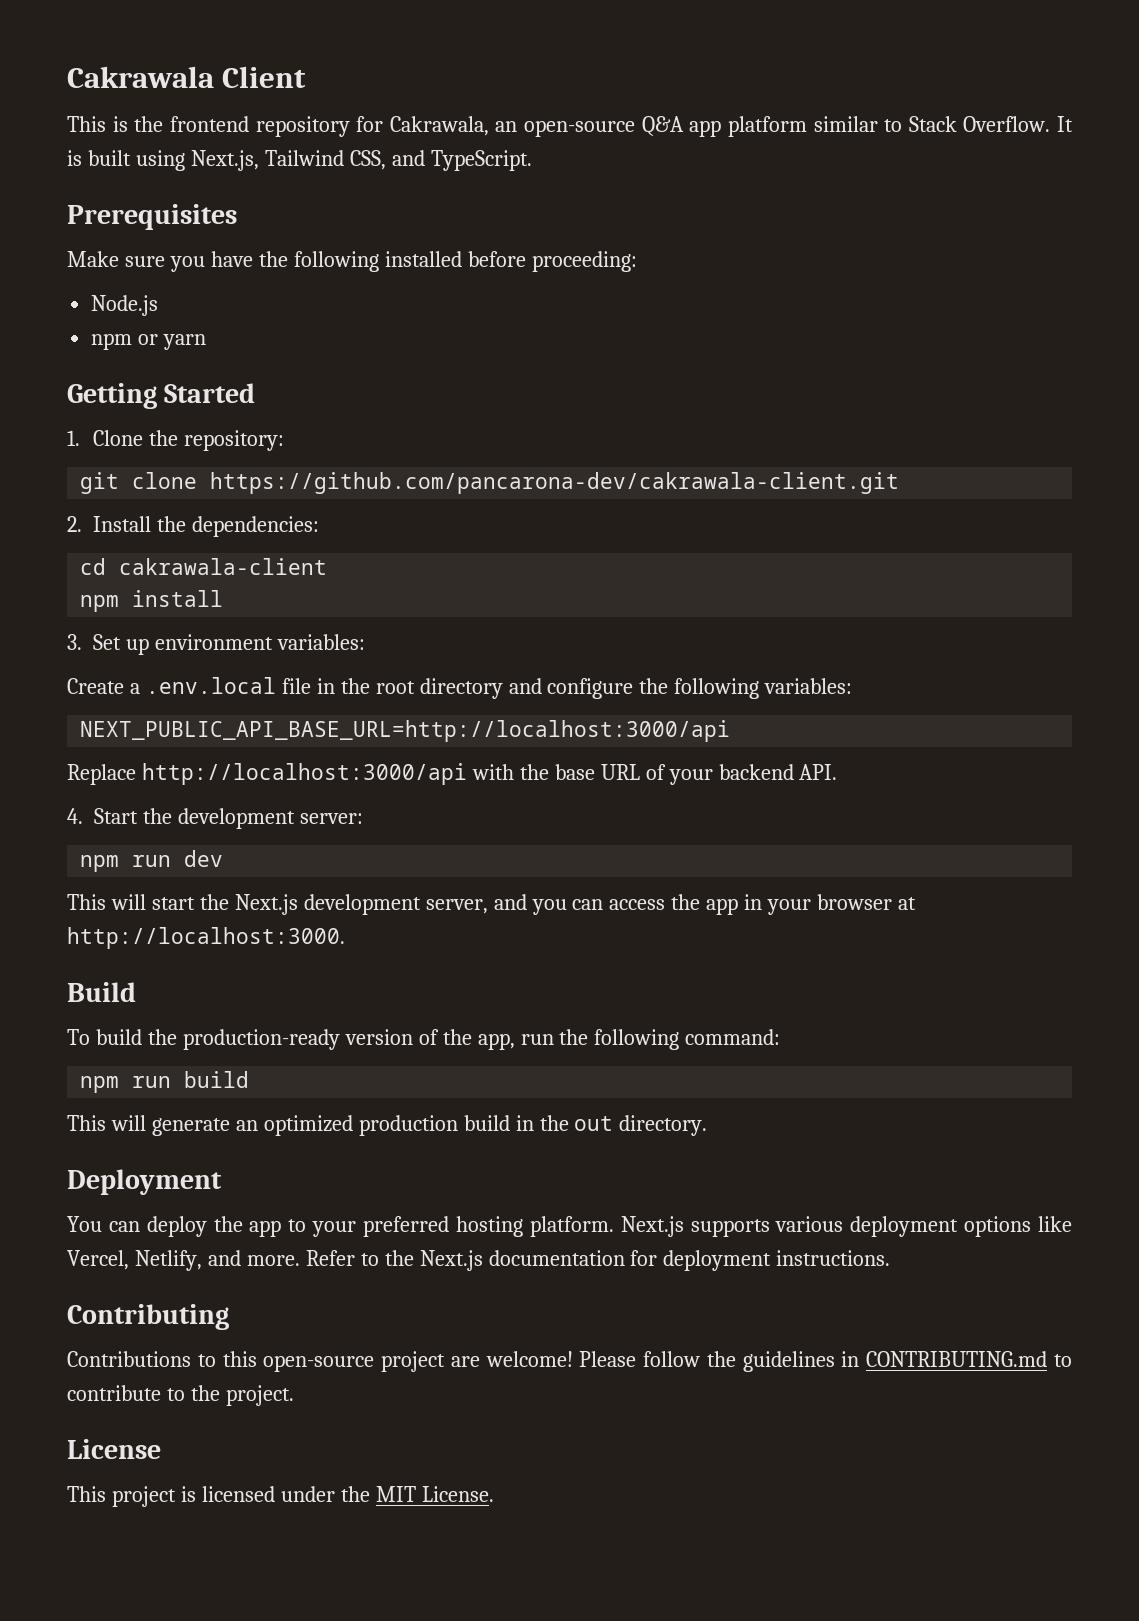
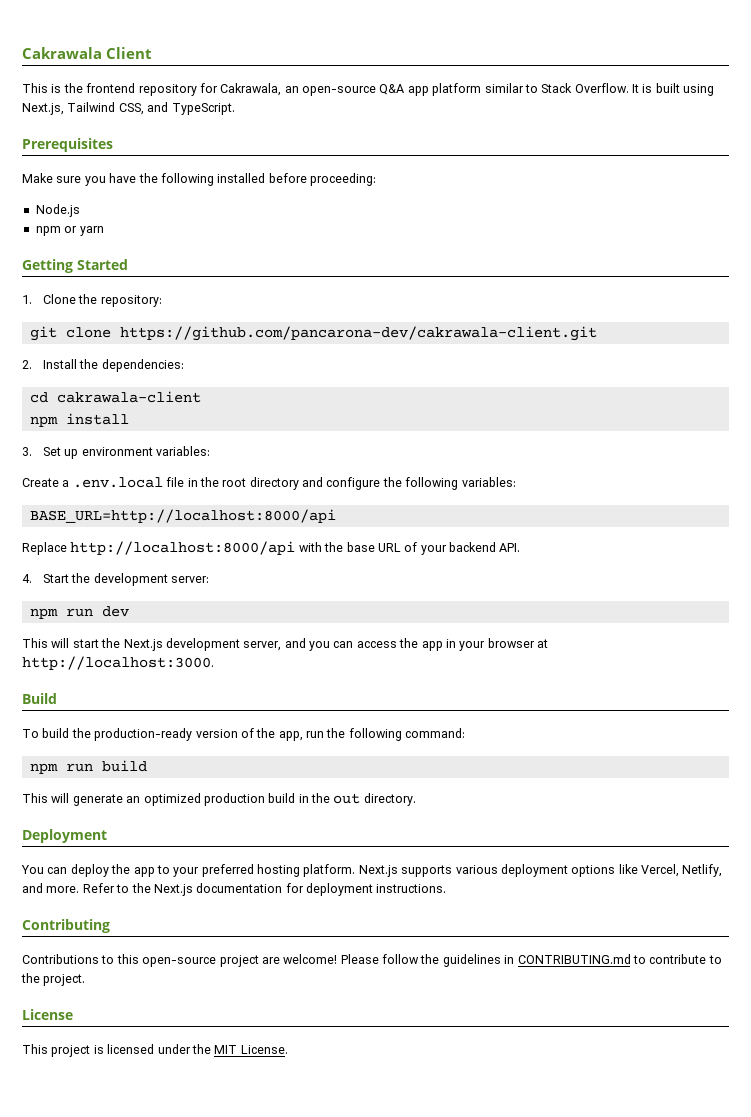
[80,720,731,742] NEXT_PUBLIC_API_BASE_URL=http://localhost:3000/api -> [29,509,336,523] BASE_URL=http://localhost:8000/api
[141,763,467,785] http://localhost:3000/api -> [70,541,296,555] http://localhost:8000/api

